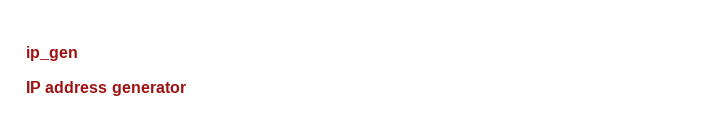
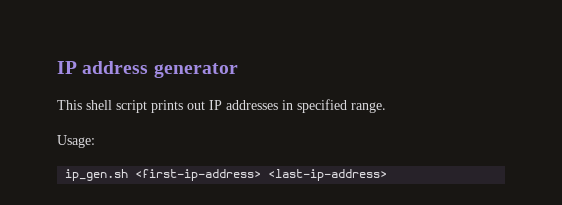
[26,46,78,61] ip_gen // -> (57, 67) none
(186, 89) none -> [57,99,386,113] [57,135,95,148] [65,169,388,181] // This shell script prints out IP addresses in specified range. // Usage: // ip_gen.sh <first-ip-address> <last-ip-address>

